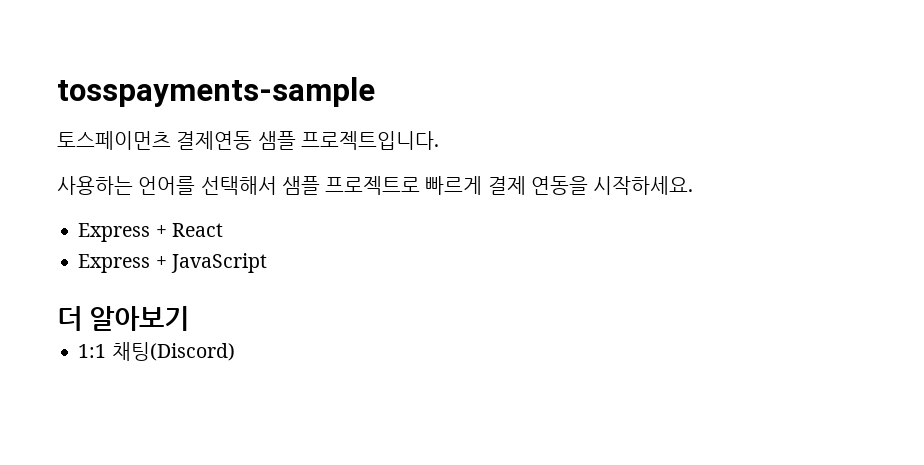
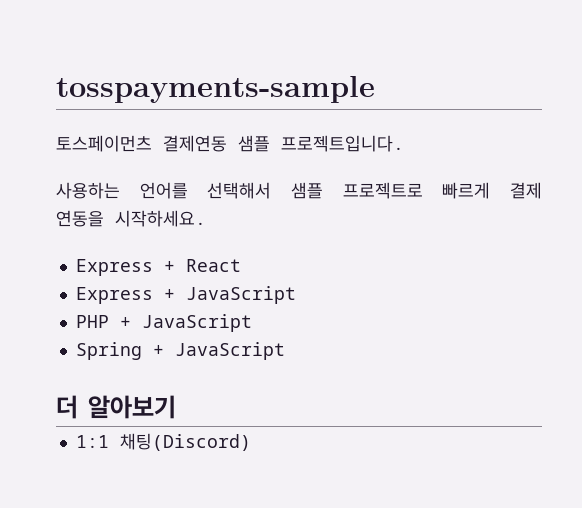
(267, 263) none -> [75,314,252,332] [75,342,285,360] // PHP + JavaScript // Spring + JavaScript

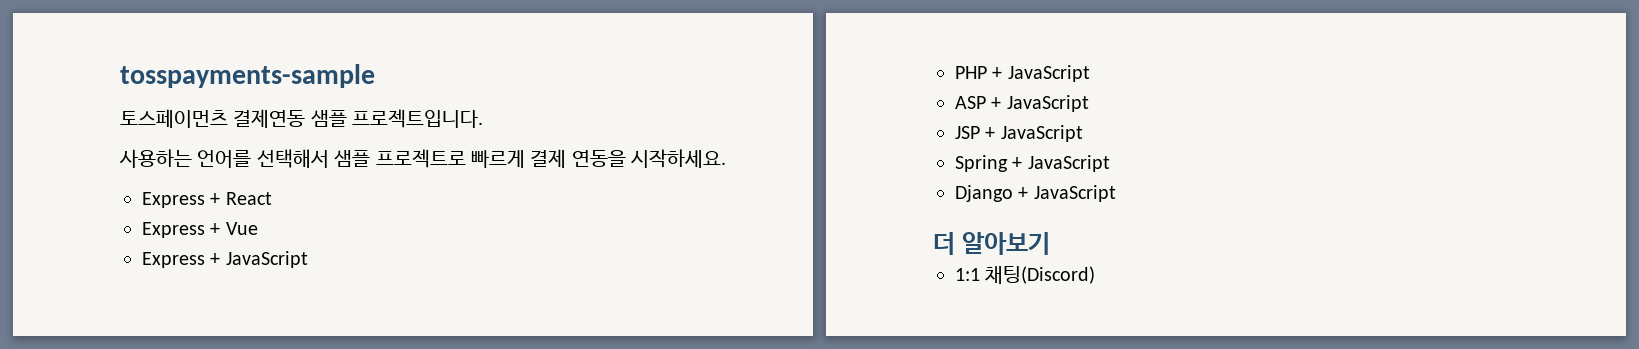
(241, 265) none -> [142,222,258,238] // Express + Vue
(252, 323) none -> [955,95,1089,112] [955,125,1083,142] // ASP + JavaScript // JSP + JavaScript
(285, 351) none -> [955,185,1116,202] // Django + JavaScript

